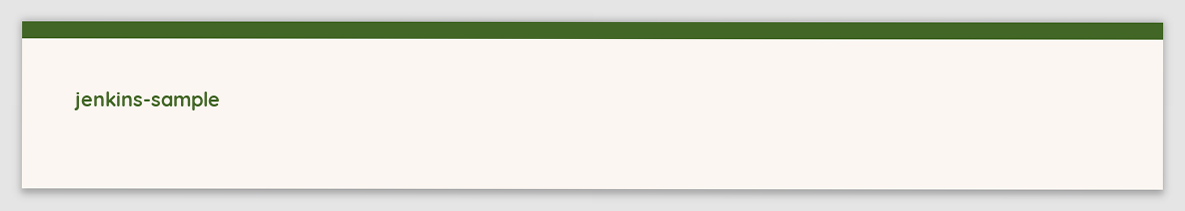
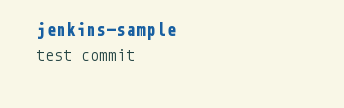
(221, 101) none -> [36,49,135,61] // test commit

